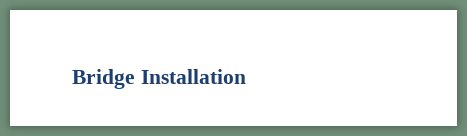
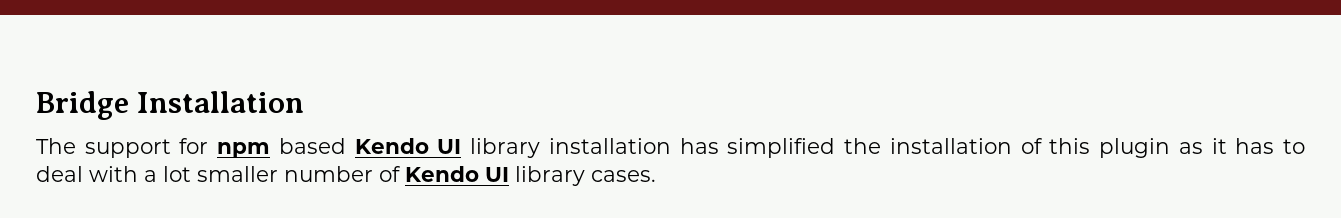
(246, 76) none -> [36,138,1305,158] [36,166,656,186] // The support for npm based Kendo UI library installation has simplified the installation of this plugin as it has to deal with a lot smaller number of Kendo UI library cases.

